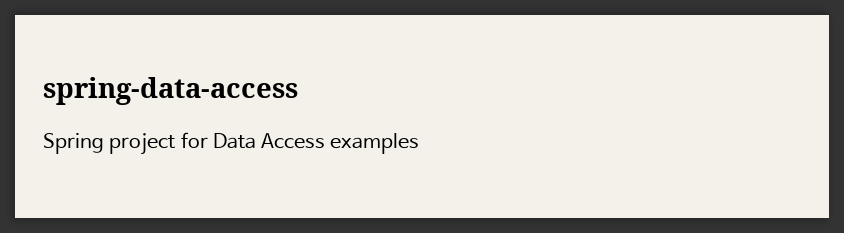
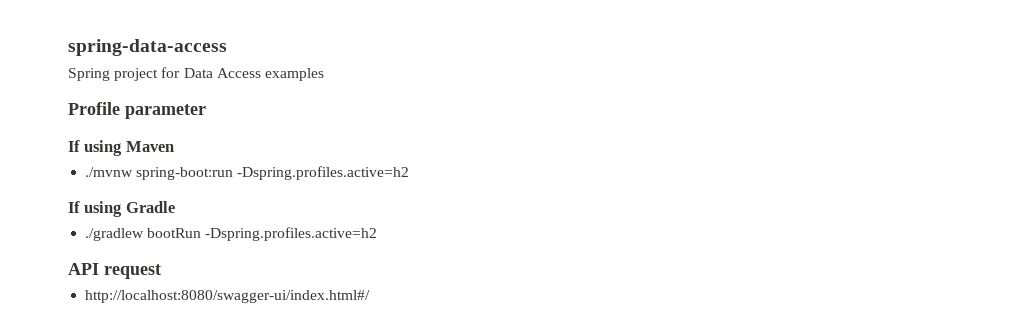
(420, 143) none -> [68,102,206,119] [68,140,174,156] [85,166,410,180] [68,201,175,217] [85,227,378,241] [68,263,161,279] [85,290,371,303] // Profile parameter // If using Maven // ./mvnw spring-boot:run -Dspring.profiles.active=h2 // If using Gradle // ./gradlew bootRun -Dspring.profiles.active=h2 // API request // http://localhost:8080/swagger-ui/index.html#/

